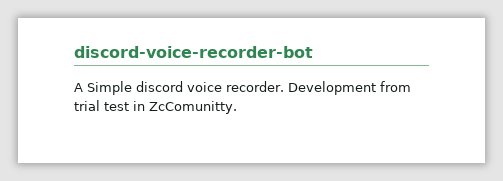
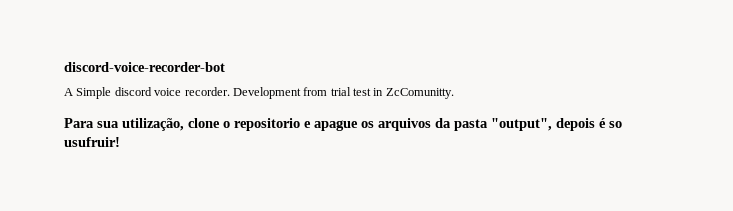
(237, 107) none -> [64,118,622,131] [64,137,120,147] // Para sua utilização, clone o repositorio e apague os arquivos da pasta "output", depois é so usufruir!

